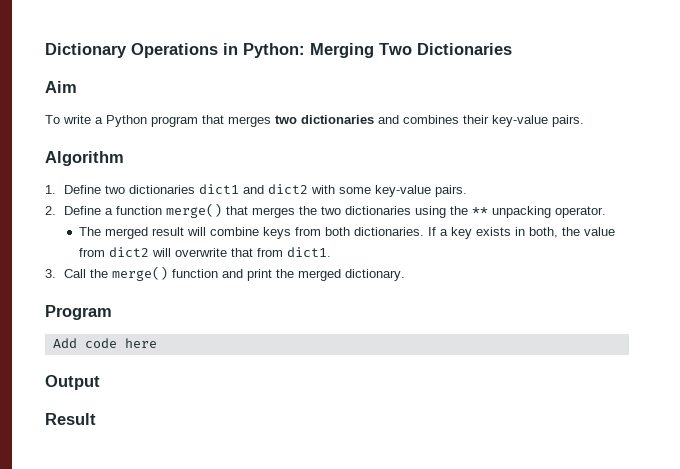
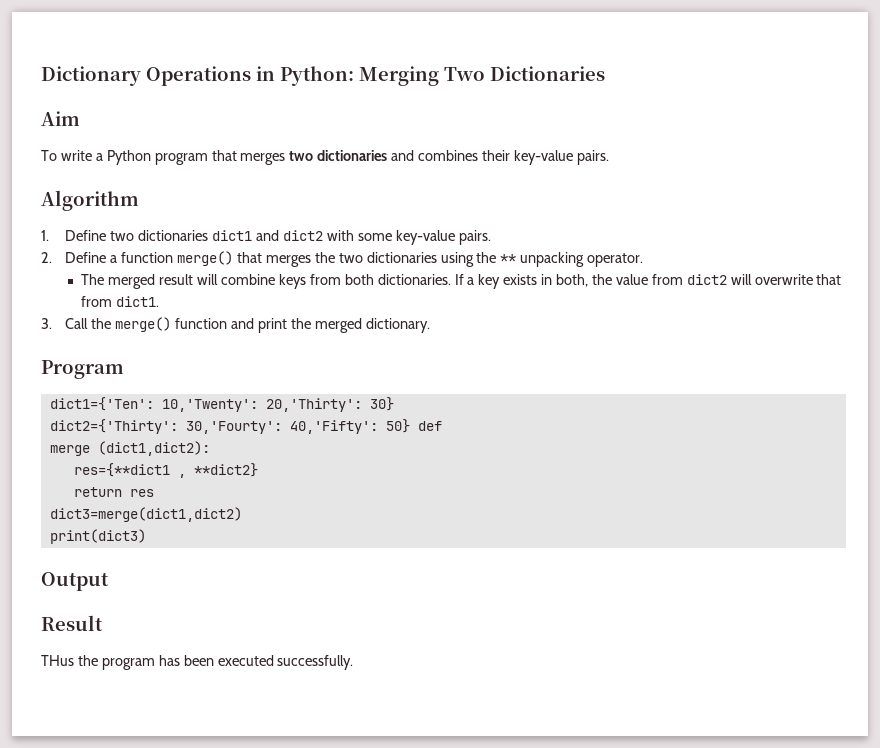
[52,338,157,348] [45,375,100,390] [45,413,96,425] Add code here // Output // Result -> [49,397,394,412] [49,419,442,434] [49,441,210,456] [73,463,258,478] [73,487,154,497] [49,507,242,522] [49,529,146,544] [41,572,109,591] [41,615,103,631] [41,655,354,670] dict1={'Ten': 10,'Twenty': 20,'Thirty': 30} // dict2={'Thirty': 30,'Fourty': 40,'Fifty': 50} def // merge (dict1,dict2): // res={**dict1 , **dict2} // return res // dict3=merge(dict1,dict2) // print(dict3) // Output // Result // THus the program has been executed successfully.

